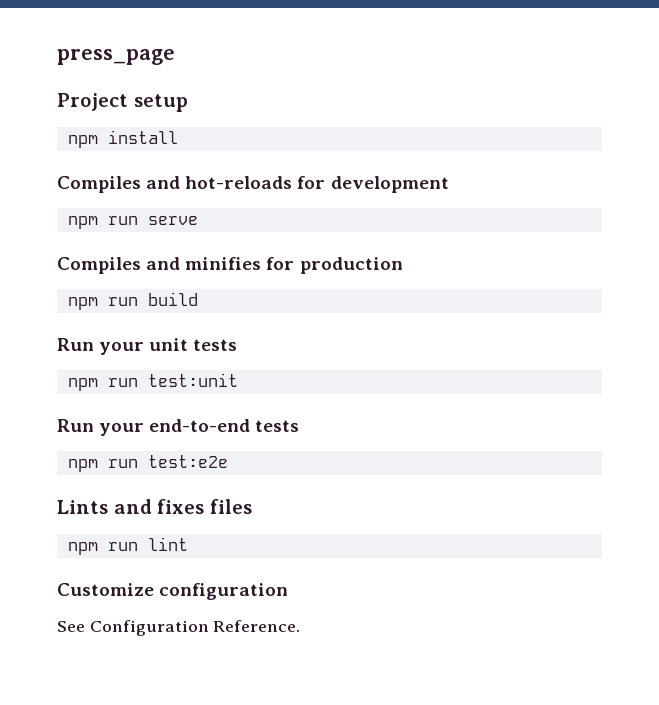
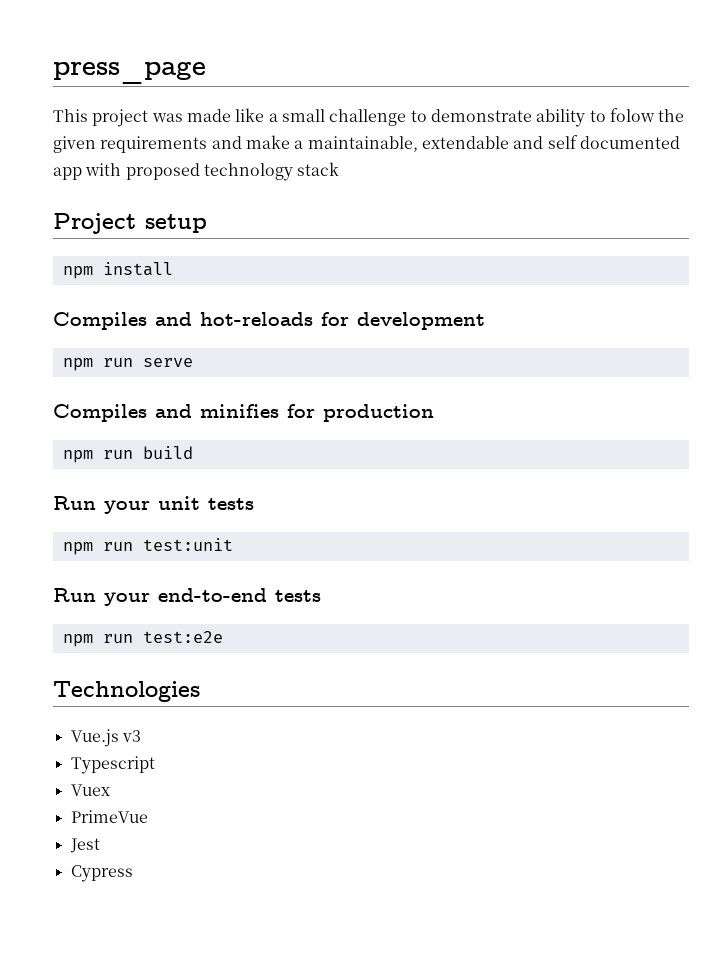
(175, 57) none -> [53,108,685,127] [53,135,680,153] [53,162,340,181] // This project was made like a small challenge to demonstrate ability to folow the given requirements and make a maintainable, extendable and self documented app with proposed technology stack
[57,499,252,514] [67,537,188,555] [57,583,289,600] [57,620,301,636] Lints and fixes files // npm run lint // Customize configuration // See Configuration Reference. -> [53,681,200,702] [70,729,141,747] [70,756,155,774] [70,784,110,796] [70,810,148,823] [69,838,100,853] [70,865,133,882] Technologies // Vue.js v3 // Typescript // Vuex // PrimeVue // Jest // Cypress

